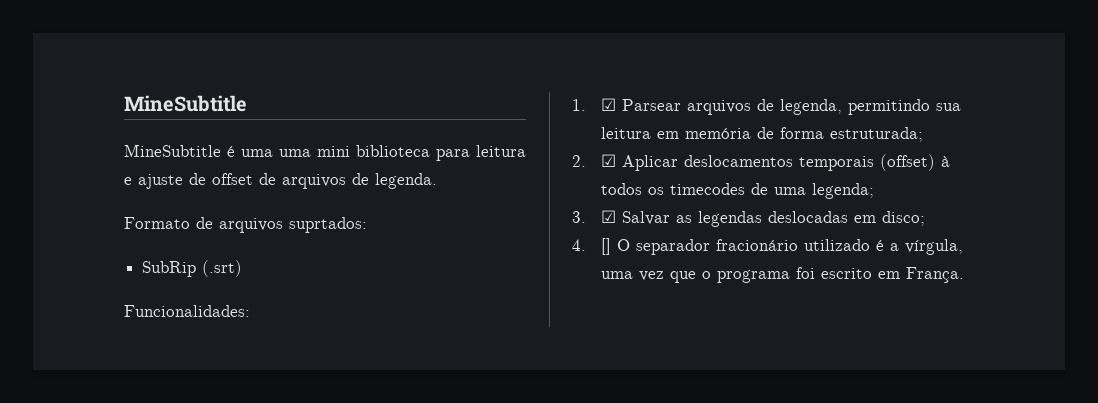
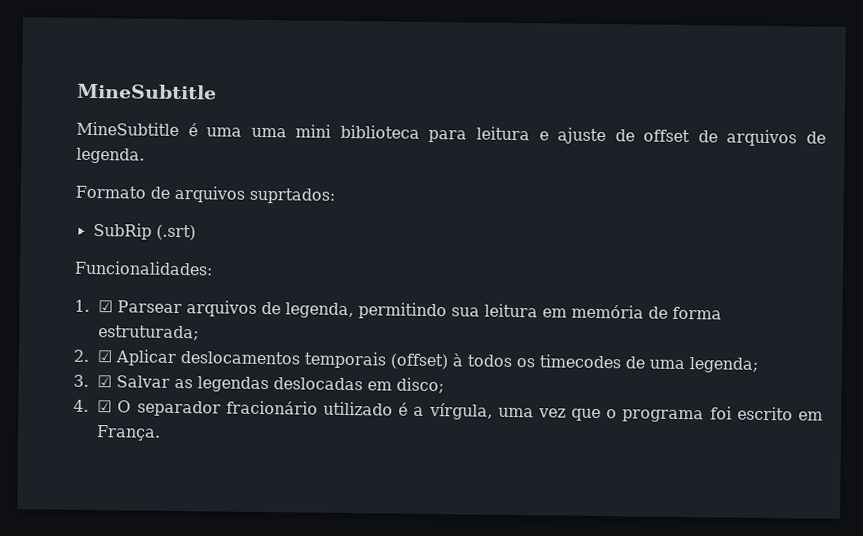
[600,238,611,255] [] -> [97,400,113,413] ☑

